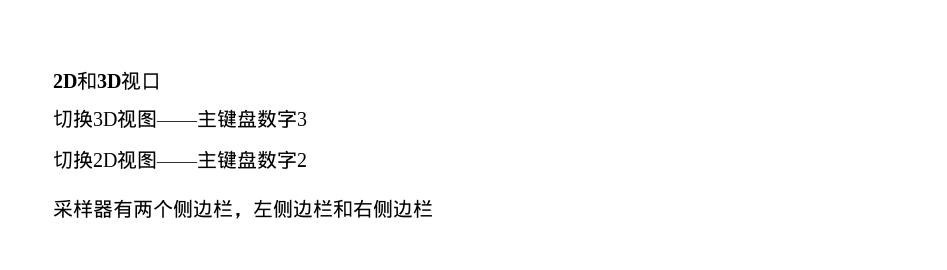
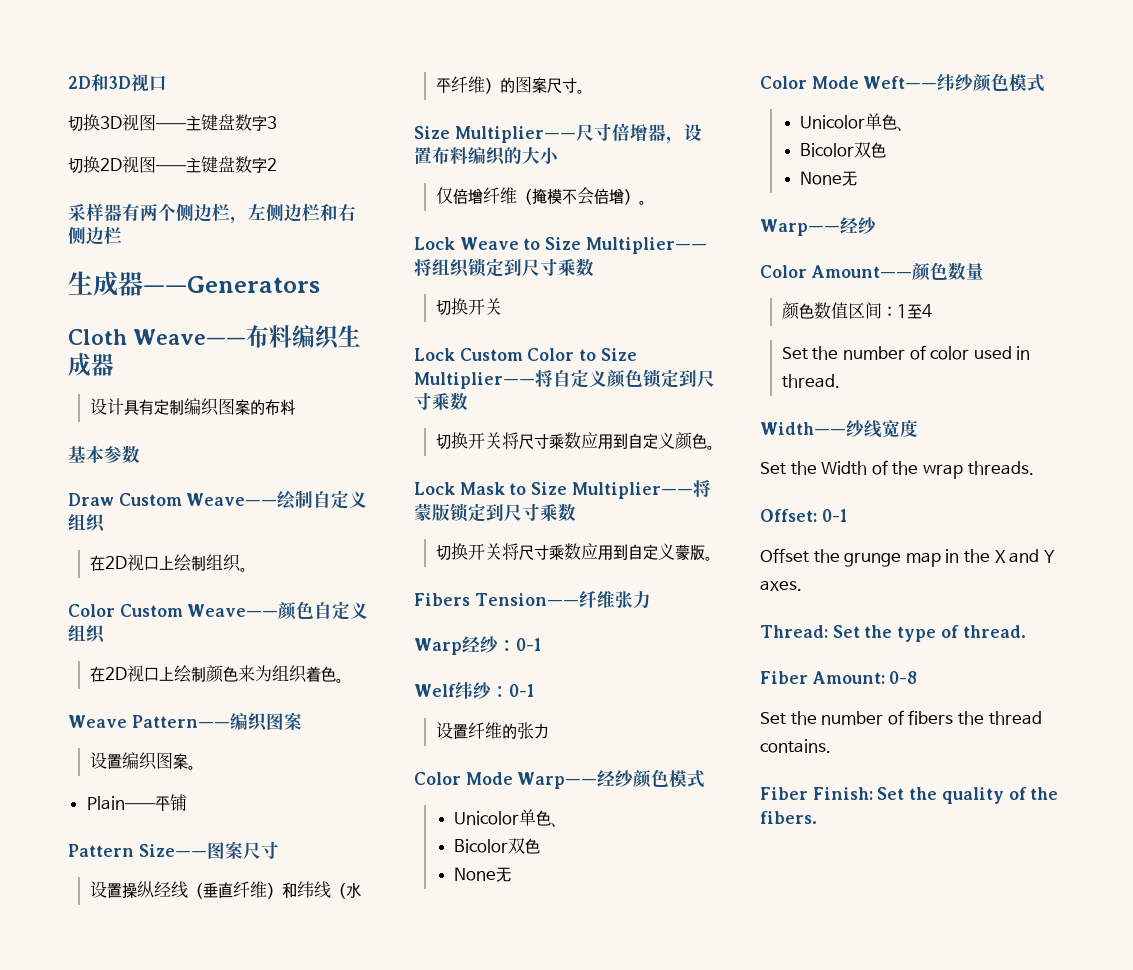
(433, 208) none -> [68,271,320,296] [68,325,362,350] [68,353,114,377] [89,398,295,416] [68,445,140,464] [68,490,368,510] [68,514,105,533] [89,554,248,572] [68,601,369,620] [68,625,105,644] [89,665,344,683] [68,712,302,732] [89,752,196,770] [86,794,187,811] [68,841,279,859] [89,881,361,899] [435,76,585,94] [414,123,702,144] [414,147,559,166] [435,187,647,205] [414,237,707,254] [414,258,594,278] [435,298,502,315] [414,348,637,361] [414,369,715,389] [414,392,468,411] [435,432,715,450] [414,480,711,499] [414,503,576,522] [435,543,713,561] [414,590,651,609] [414,636,541,655] [414,682,534,699] [435,722,549,739] [414,769,706,789] [454,809,560,828] [454,838,541,854] [454,867,512,882] [760,73,1046,92] [800,113,906,132] [800,142,887,158] [800,171,858,186] [760,217,877,236] [760,262,984,281] [781,302,932,320] [781,345,1031,360] [781,374,840,388] [760,419,918,438] [760,460,1034,479] [760,509,847,522] [760,548,1055,567] [760,580,802,591] [760,625,1026,642] [760,671,918,684] [760,710,1042,725] [760,739,831,753] [760,787,1059,804] [760,811,817,824] // 生成器——Generators // Cloth Weave——布料编织生成器 // 设计具有定制编织图案的布料 // 基本参数 // Draw Custom Weave——绘制自定义组织 // 在2D视口上绘制组织。 // Color Custom Weave——颜色自定义组织 // 在2D视口上绘制颜色来为组织着色。 // Weave Pattern——编织图案 // 设置编织图案。 // Plain——平铺 // Pattern Size——图案尺寸 // 设置操纵经线（垂直纤维）和纬线（水平纤维）的图案尺寸。 // Size Multiplier——尺寸倍增器，设置布料编织的大小 // 仅倍增纤维（掩模不会倍增）。 // Lock Weave to Size Multiplier——将组织锁定到尺寸乘数 // 切换开关 // Lock Custom Color to Size Multiplier——将自定义颜色锁定到尺寸乘数 // 切换开关将尺寸乘数应用到自定义颜色。 // Lock Mask to Size Multiplier——将蒙版锁定到尺寸乘数 // 切换开关将尺寸乘数应用到自定义蒙版。 // Fibers Tension——纤维张力 // Warp经纱：0-1 // Welf纬纱：0-1 // 设置纤维的张力 // Color Mode Warp——经纱颜色模式 // Unicolor单色、 // Bicolor双色 // None无 // Color Mode Weft——纬纱颜色模式 // Unicolor单色、 // Bicolor双色 // None无 // Warp——经纱 // Color Amount——颜色数量 // 颜色数值区间：1至4 // Set the number of color used in thread. // Width——纱线宽度 // Set the Width of the wrap threads. // Offset: 0-1 // Offset the grunge map in the X and Y axes. // Thread: Set the type of thread. // Fiber Amount: 0-8 // Set the number of fibers the thread contains. // Fiber Finish: Set the quality of the fibers.

